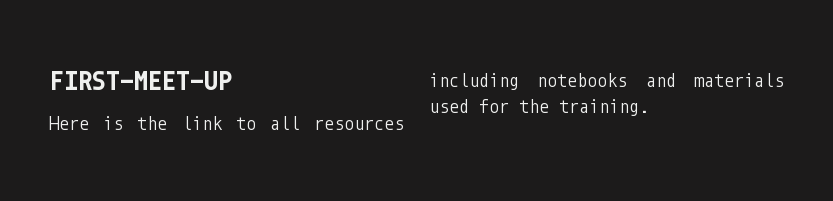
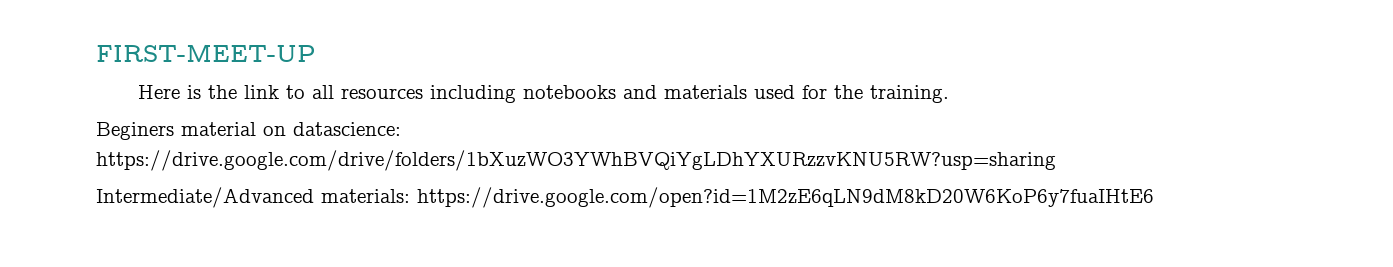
(649, 107) none -> [96,122,401,140] [96,150,1056,171] [96,187,1154,208] // Beginers material on datascience: https://drive.google.com/drive/folders/1bXuzWO3YWhBVQiYgLDhYXURzzvKNU5RW?usp=sharing // Intermediate/Advanced materials: https://drive.google.com/open?id=1M2zE6qLN9dM8kD20W6KoP6y7fuaIHtE6

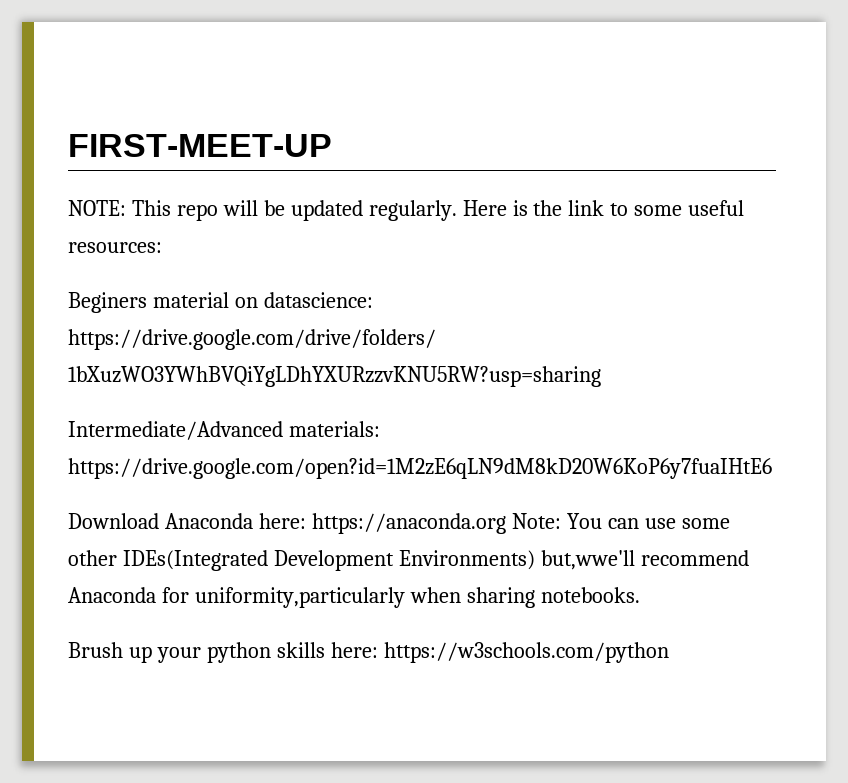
(316, 53) none -> [68,200,457,221] NOTE: This repo will be updated regularly.
[311,85,949,103] all resources including notebooks and materials used for the training. -> [634,200,745,216] [68,242,162,253] some useful resources:
(1154, 197) none -> [68,513,730,534] [68,550,749,571] [68,587,640,608] [68,642,669,663] // Download Anaconda here: https://anaconda.org Note: You can use some other IDEs(Integrated Development Environments) but,wwe'll recommend Anaconda for uniformity,particularly when sharing notebooks. // Brush up your python skills here: https://w3schools.com/python

